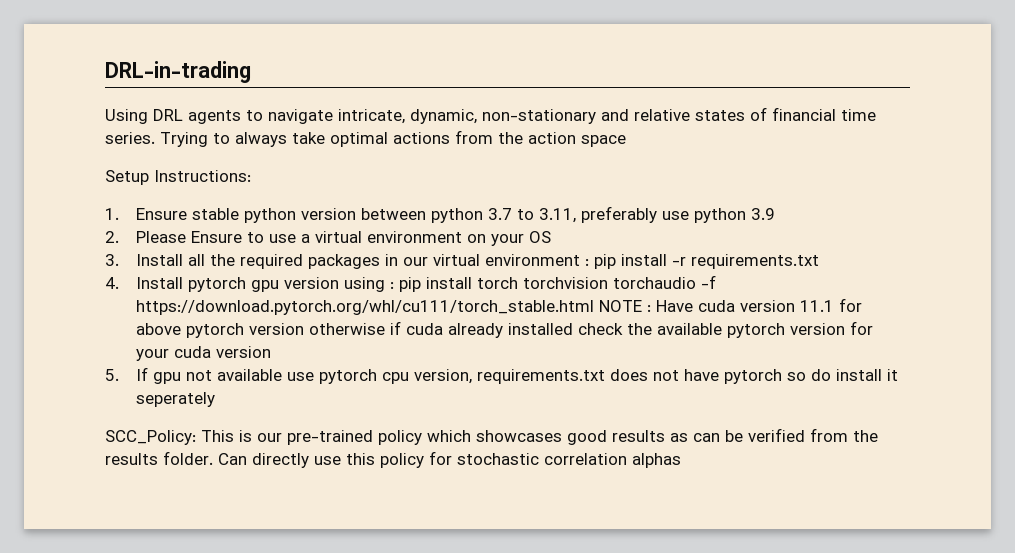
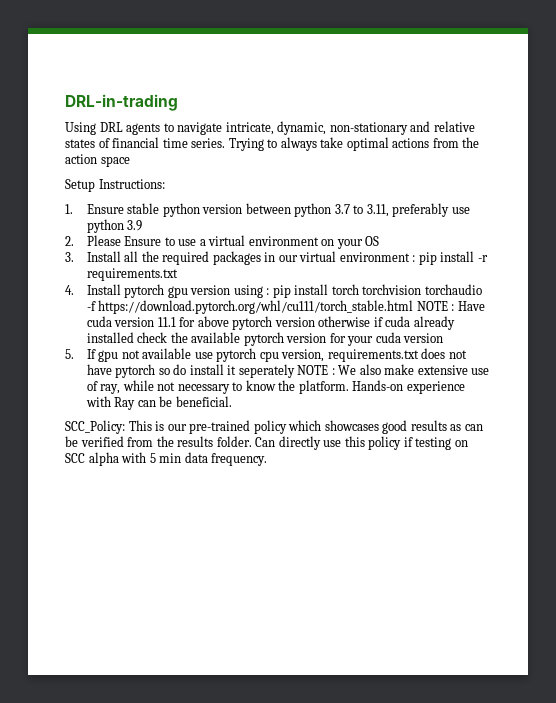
(216, 399) none -> [297,364,490,375] [86,380,465,394] [85,396,232,410] NOTE : We also make extensive use of ray, while not necessary to know the platform. Hands-on experience with Ray can be beneficial.
[429,451,681,468] for stochastic correlation alphas -> [403,437,468,450] [65,452,268,466] if testing on SCC alpha with 5 min data frequency.

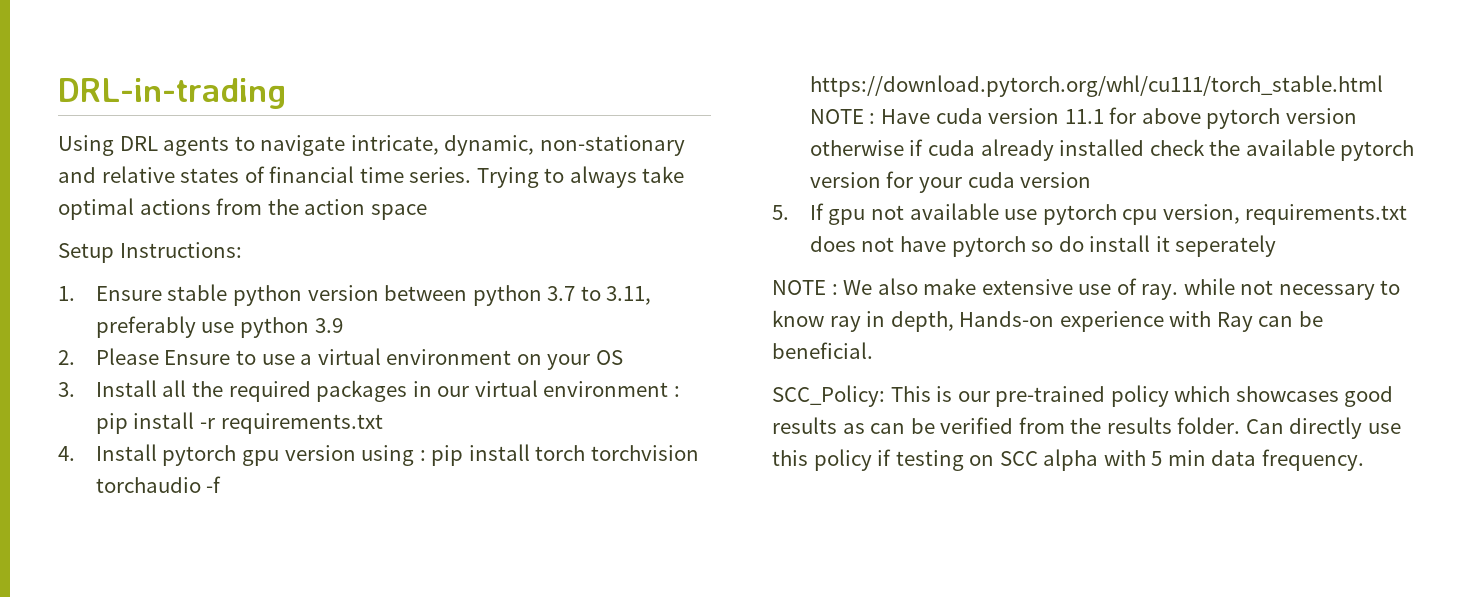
(295, 371) none -> (1277, 246) //
[100,384,121,394] ray, -> [1141,284,1179,300] ray.
[278,380,349,394] the platform. -> [829,311,954,332] ray in depth,

